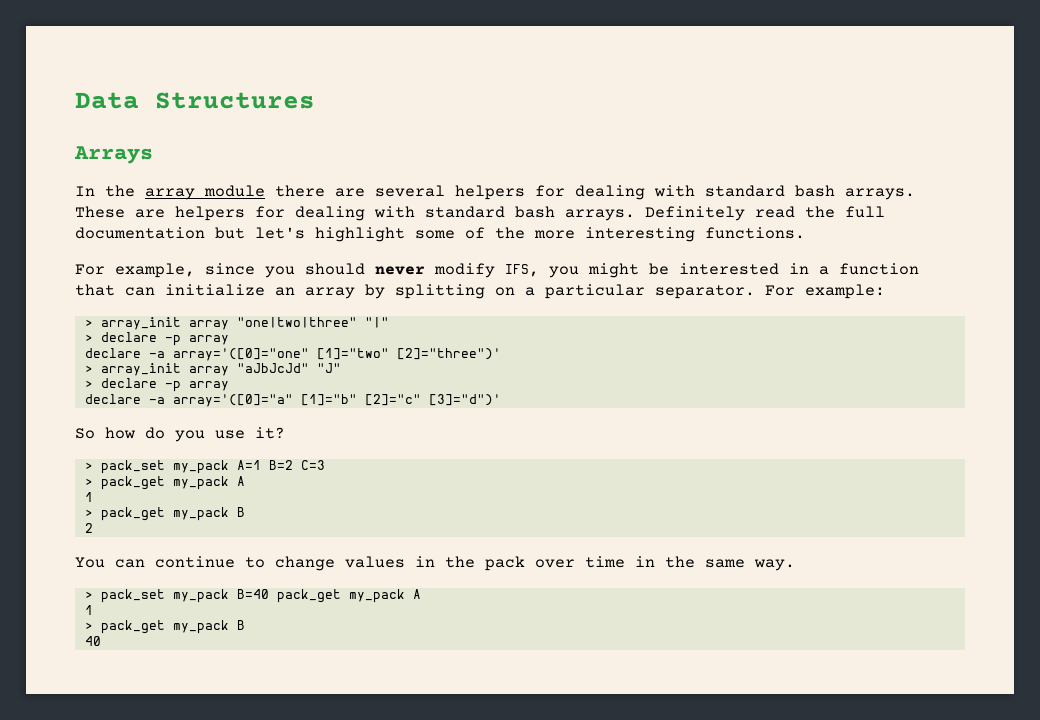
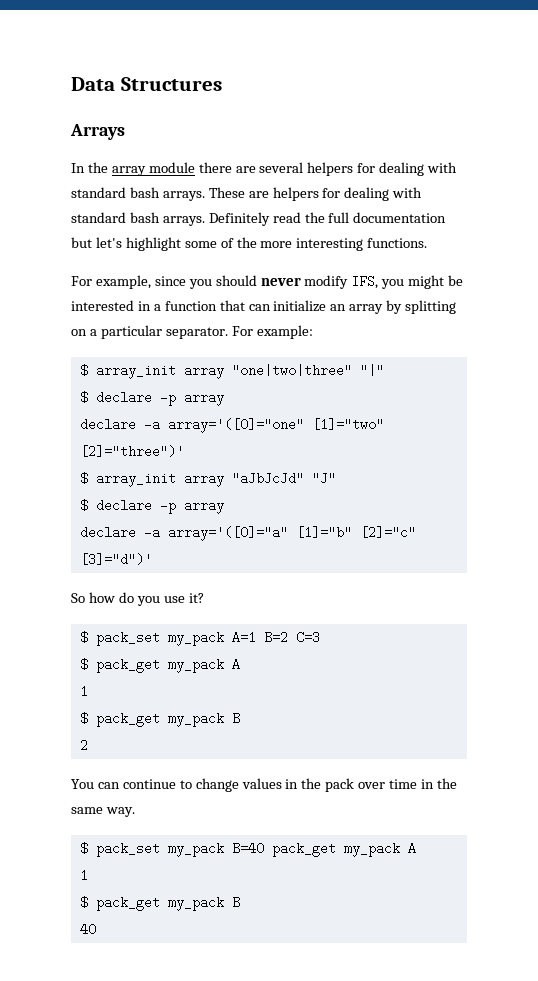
[84,319,93,327] > -> [79,364,88,377] $
[84,334,93,342] > -> [79,391,88,404] $
[84,365,93,373] > -> [79,472,88,485] $
[84,380,93,388] > -> [79,499,88,512] $
[84,462,93,470] > -> [79,631,88,644] $
[84,476,245,490] [84,492,93,502] [84,509,93,517] > pack_get my_pack A // 1 // > -> [79,658,240,673] [79,685,88,698] [79,712,88,725] $ pack_get my_pack A // 1 // $
[84,591,93,599] > -> [79,842,88,855] $
[84,622,93,630] > -> [79,896,88,909] $

